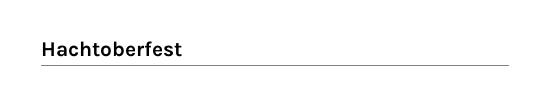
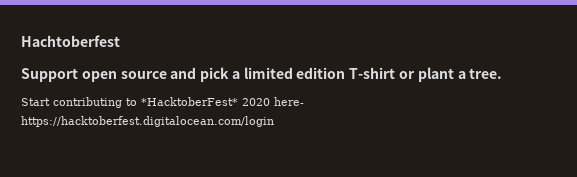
(182, 49) none -> [21,67,503,82] [21,97,304,108] [21,116,274,127] // Support open source and pick a limited edition T-shirt or plant a tree. // Start contributing to *HacktoberFest* 2020 here- https://hacktoberfest.digitalocean.com/login

